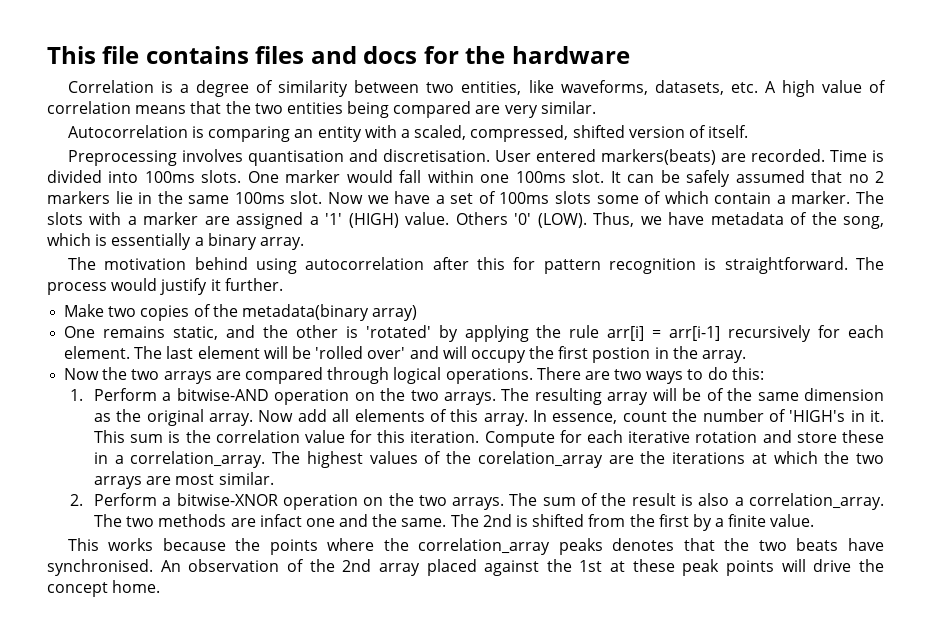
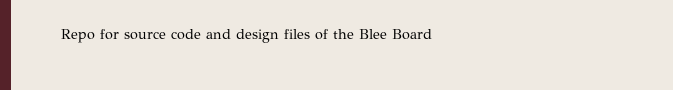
[47,46,630,64] [67,80,887,97] [47,101,596,118] [67,125,749,142] [67,149,884,166] [47,170,885,187] [47,191,884,204] [47,212,885,229] [47,233,304,250] [67,257,885,274] [47,278,283,295] [64,304,418,321] [64,325,885,342] [64,346,747,363] [64,367,764,384] [70,388,885,405] [93,409,884,426] [93,430,884,447] [93,451,884,468] [93,472,274,489] [70,493,885,510] [93,514,815,531] [67,538,884,555] [47,559,884,576] [47,580,161,597] This file contains files and docs for the hardware // Correlation is a degree of similarity between two entities, like waveforms, datasets, etc. A high value of correlation means that the two entities being compared are very similar. // Autocorrelation is comparing an entity with a scaled, compressed, shifted version of itself. // Preprocessing involves quantisation and discretisation. User entered markers(beats) are recorded. Time is divided into 100ms slots. One marker would fall within one 100ms slot. It can be safely assumed that no 2 markers lie in the same 100ms slot. Now we have a set of 100ms slots some of which contain a marker. The slots with a marker are assigned a '1' (HIGH) value. Others '0' (LOW). Thus, we have metadata of the song, which is essentially a binary array. // The motivation behind using autocorrelation after this for pattern recognition is straightforward. The process would justify it further. // Make two copies of the metadata(binary array) // One remains static, and the other is 'rotated' by applying the rule arr[i] = arr[i-1] recursively for each element. The last element will be 'rolled over' and will occupy the first postion in the array. // Now the two arrays are compared through logical operations. There are two ways to do this: // 1. Perform a bitwise-AND operation on the two arrays. The resulting array will be of the same dimension as the original array. Now add all elements of this array. In essence, count the number of 'HIGH's in it. This sum is the correlation value for this iteration. Compute for each iterative rotation and store these in a correlation_array. The highest values of the corelation_array are the iterations at which the two arrays are most similar. // 2. Perform a bitwise-XNOR operation on the two arrays. The sum of the result is also a correlation_array. The two methods are infact one and the same. The 2nd is shifted from the first by a finite value. // This works because the points where the correlation_array peaks denotes that the two beats have synchronised. An observation of the 2nd array placed against the 1st at these peak points will drive the concept home. -> [61,29,432,43] Repo for source code and design files of the Blee Board

